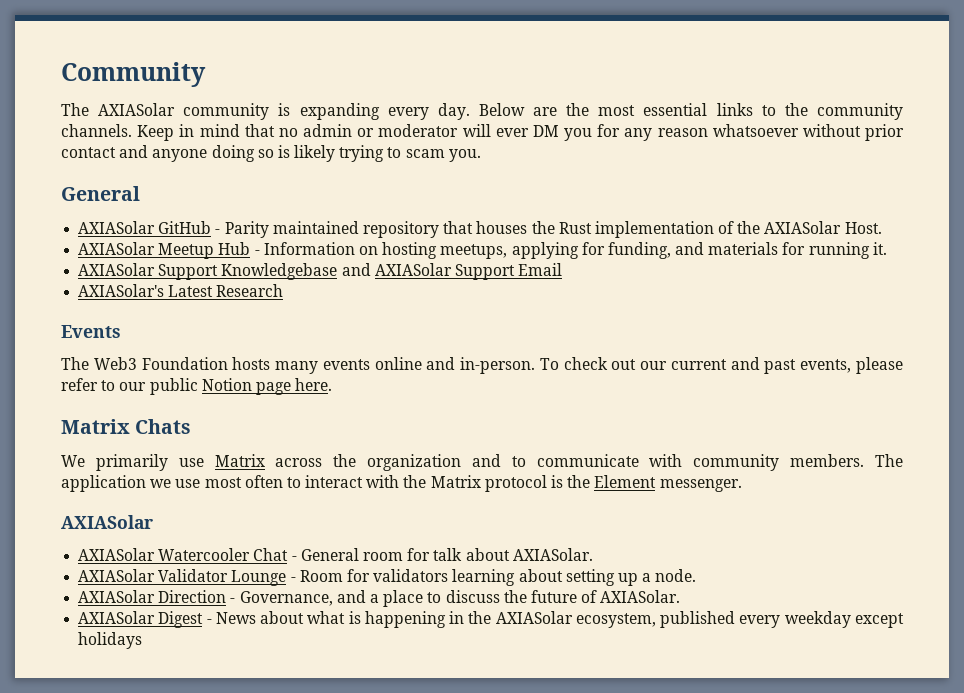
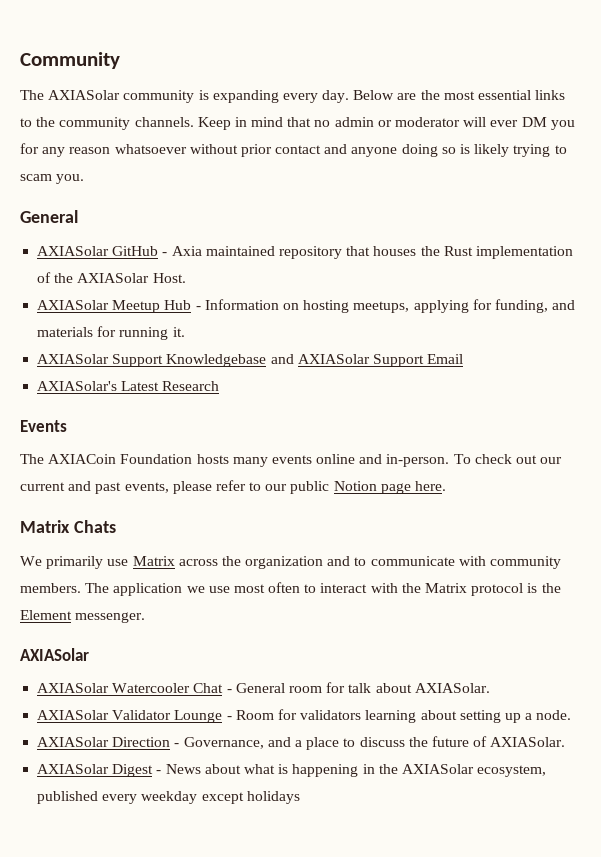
[224,221,269,238] Parity -> [171,246,202,256] Axia
[93,357,137,370] Web3 -> [48,454,117,464] AXIACoin

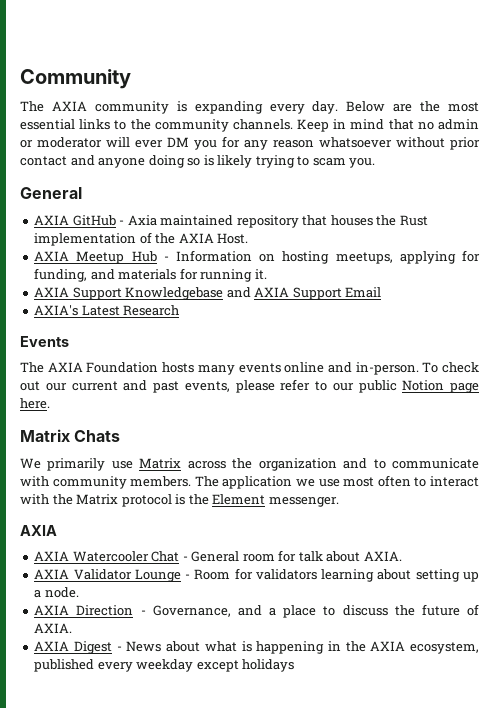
[48,90,121,100] AXIASolar -> [51,101,87,111] AXIA
[37,246,110,256] AXIASolar -> [34,215,70,225] AXIA
[77,273,150,283] AXIASolar -> [178,233,214,243] AXIA
[37,300,110,310] AXIASolar -> [34,251,70,261] AXIA
[37,354,110,364] AXIASolar -> [34,287,70,297] AXIA
[297,354,370,364] AXIASolar -> [254,287,290,297] AXIA
[37,381,118,391] AXIASolar's -> [34,305,79,316] AXIA's
[48,454,117,464] AXIACoin -> [47,362,83,372] AXIA
[20,648,89,661] [37,683,110,693] AXIASolar // AXIASolar -> [20,525,57,536] [34,551,70,561] AXIA // AXIA
[414,683,490,693] [37,710,110,720] AXIASolar. // AXIASolar -> [363,551,402,561] [34,569,70,579] AXIA. // AXIA
[37,737,110,747] AXIASolar -> [34,605,70,615] AXIA
[490,737,566,747] [37,764,110,774] AXIASolar. // AXIASolar -> [34,623,73,633] [34,641,70,651] AXIA. // AXIA
[401,764,474,774] AXIASolar -> [370,641,406,651] AXIA

